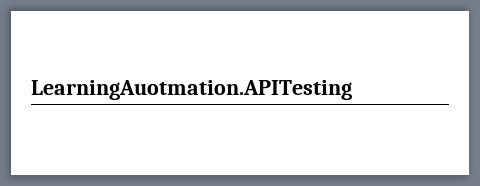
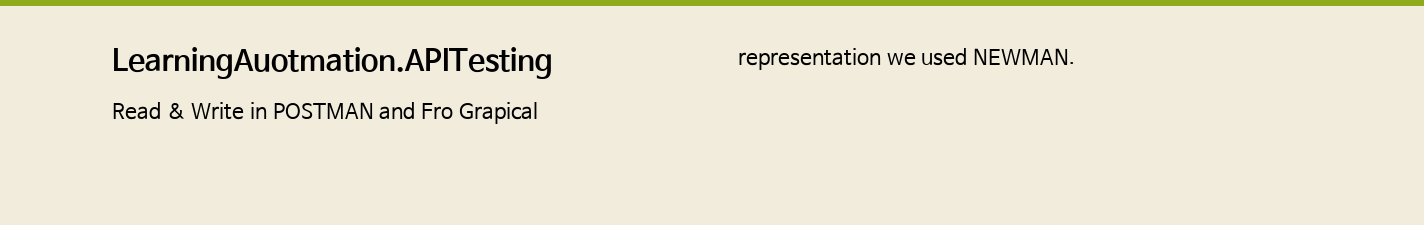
(352, 90) none -> [112,102,538,124] [738,48,1075,70] // Read & Write in POSTMAN and Fro Grapical representation we used NEWMAN.

